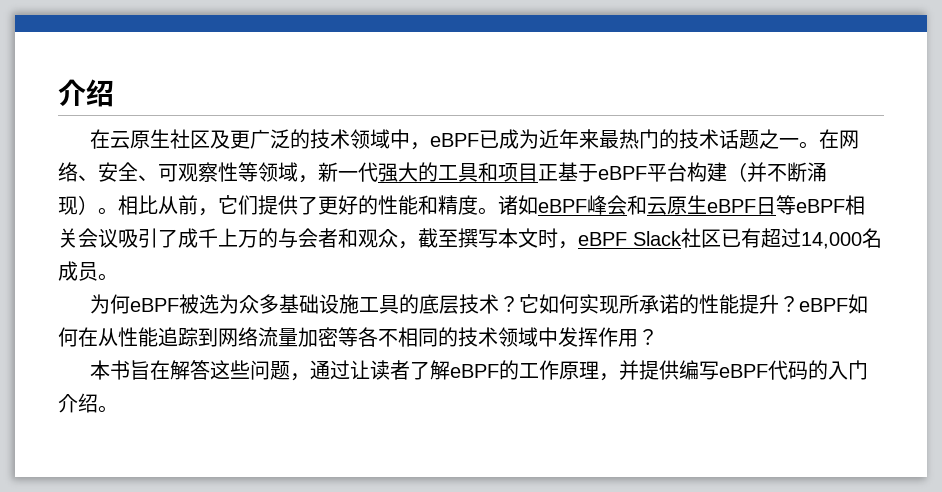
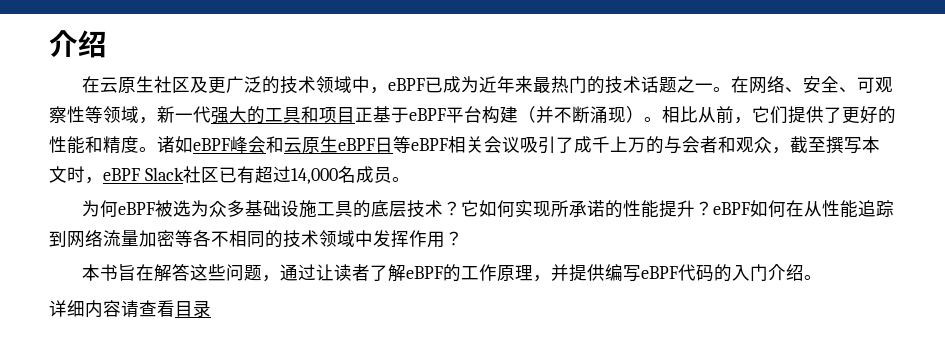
(118, 409) none -> [49,300,211,318] // 详细内容请查看目录

